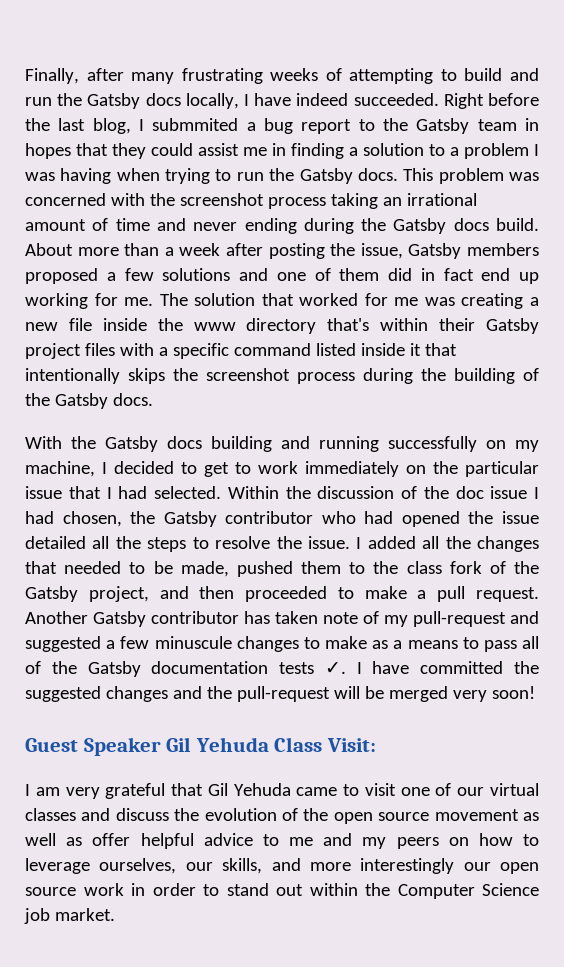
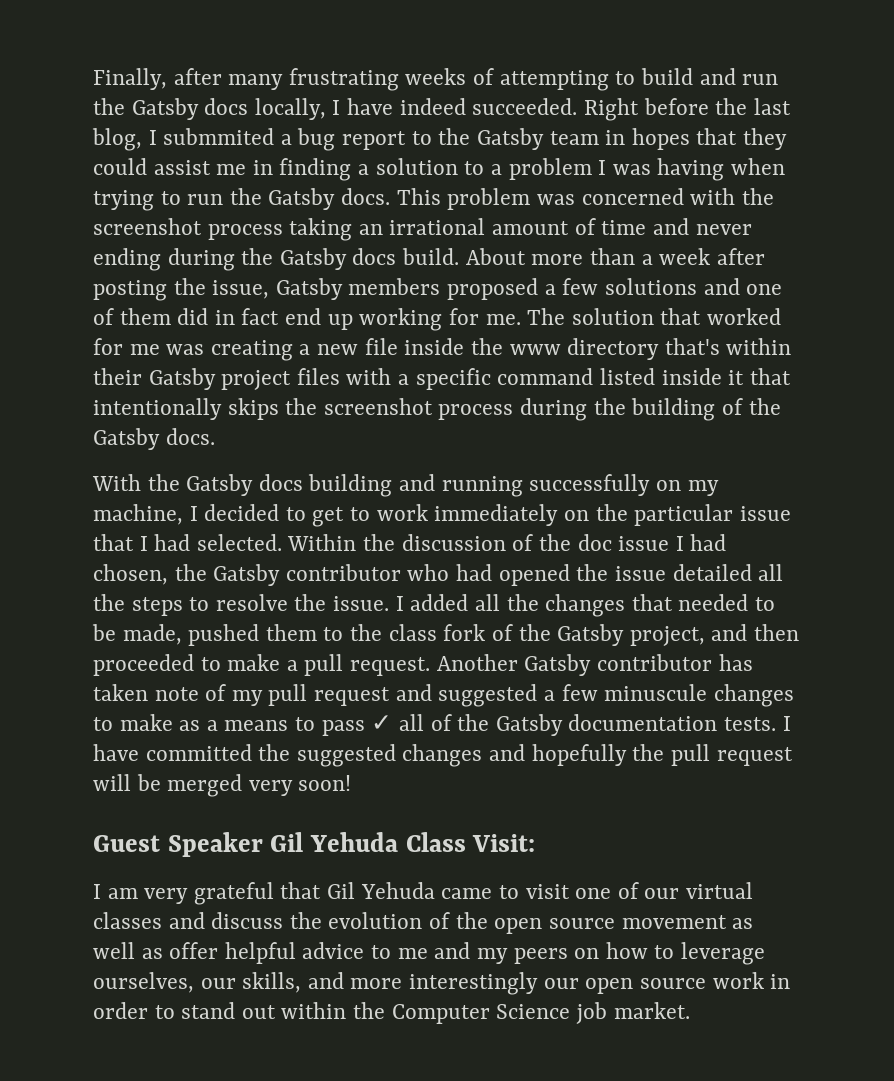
[413,611,506,627] pull-request -> [268,684,391,706] pull request
(517, 646) none -> [371,715,393,731] ✓
[279,662,346,674] tests ✓. -> [723,717,776,731] tests.
[206,686,330,702] the pull-request -> [531,744,793,766] hopefully the pull request

